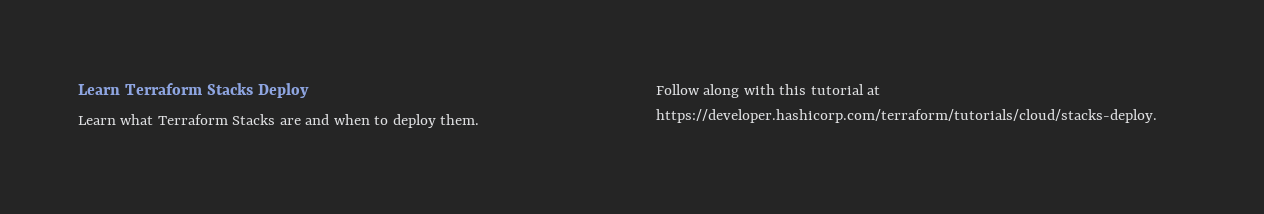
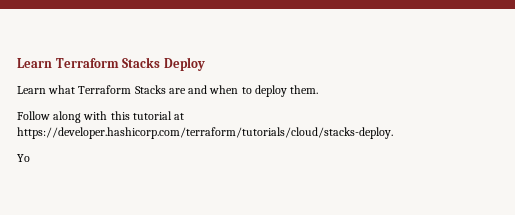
(1157, 116) none -> [17,154,30,162] // Yo

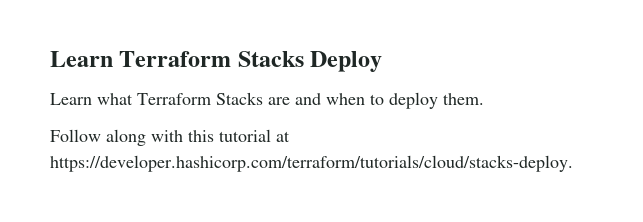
[17,154,30,162] // Yo -> (573, 163) none

